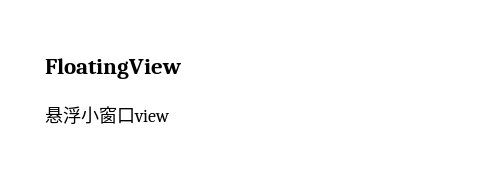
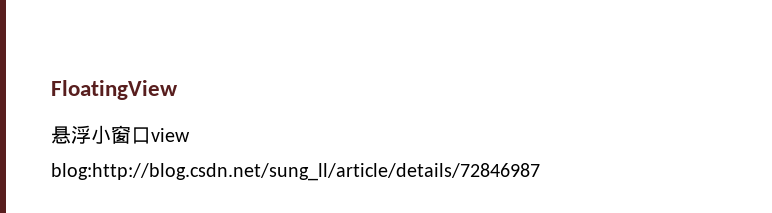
(170, 115) none -> [51,163,540,181] // blog:http://blog.csdn.net/sung_ll/article/details/72846987

